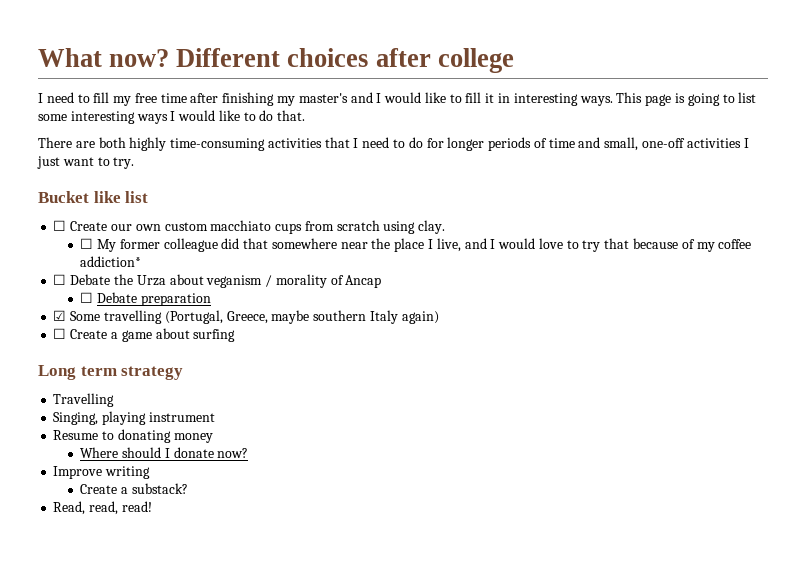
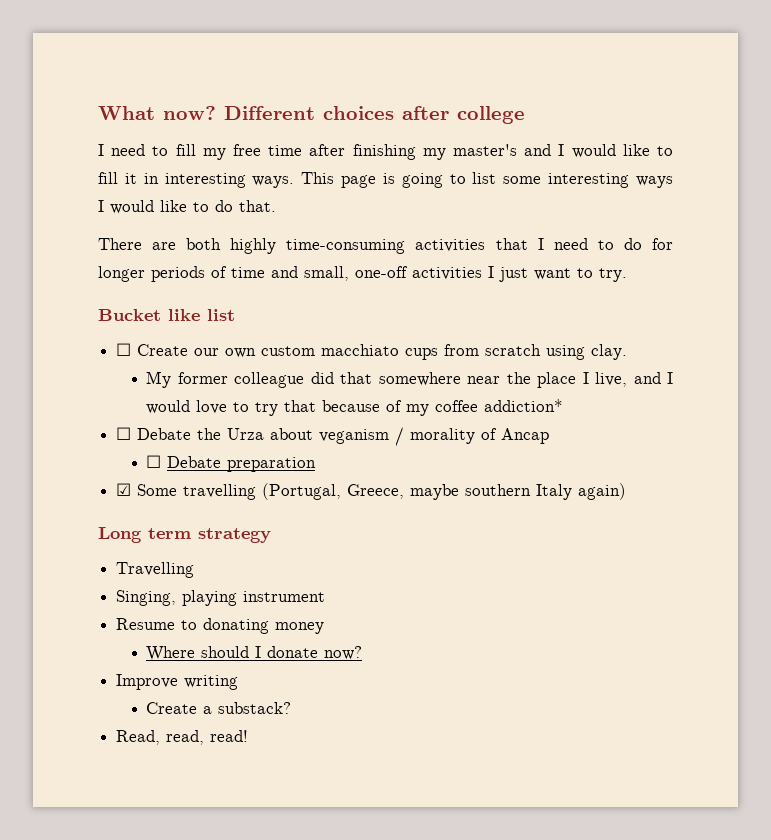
[80,238,94,249] ☐ -> (628, 352) none
[53,328,236,342] // ☐ Create a game about surfing -> (627, 491) none

